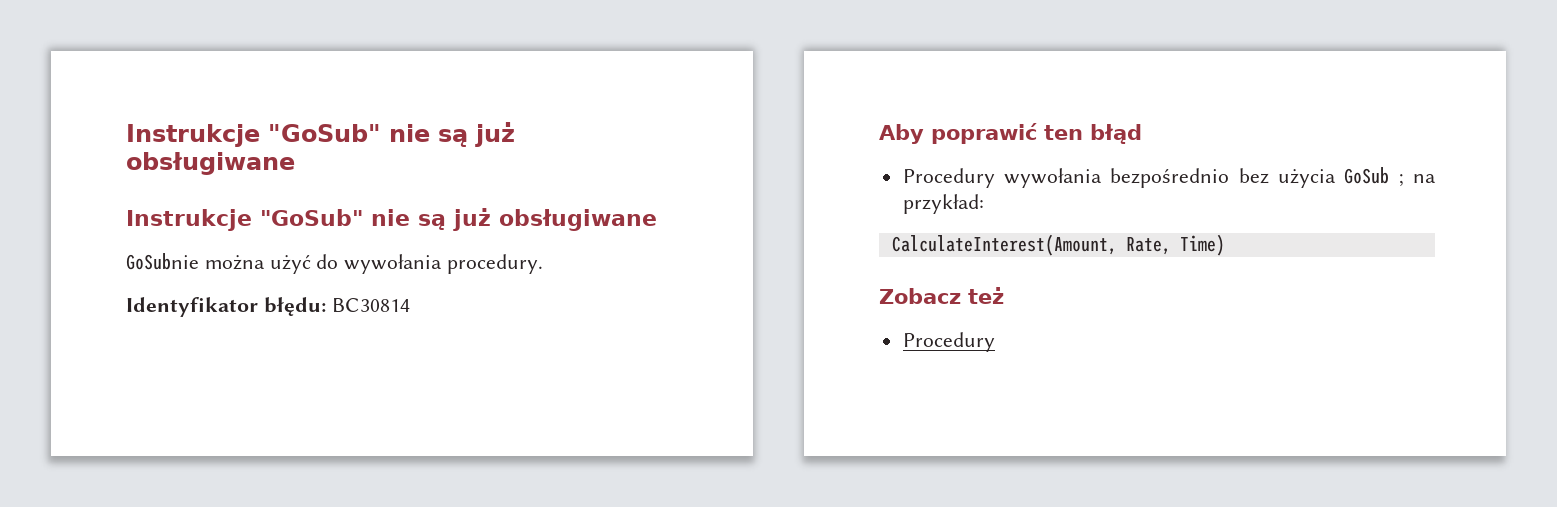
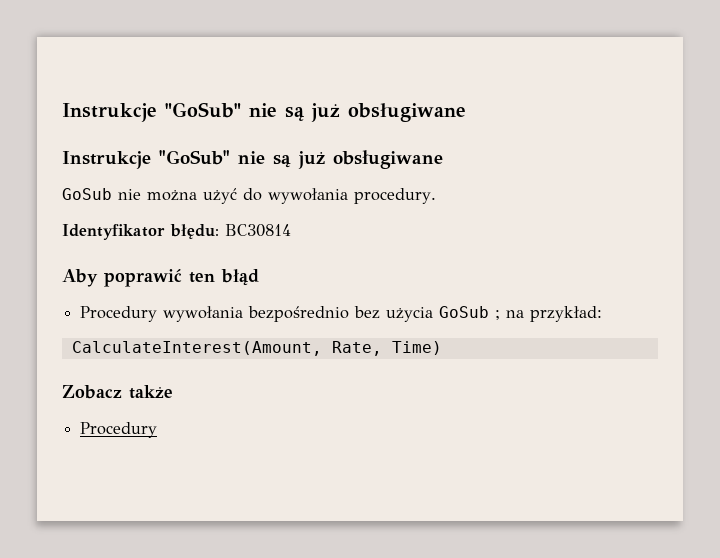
[126,253,199,270] GoSubnie -> [62,188,141,200] GoSub nie
[968,287,1004,304] też -> [129,385,173,399] także

